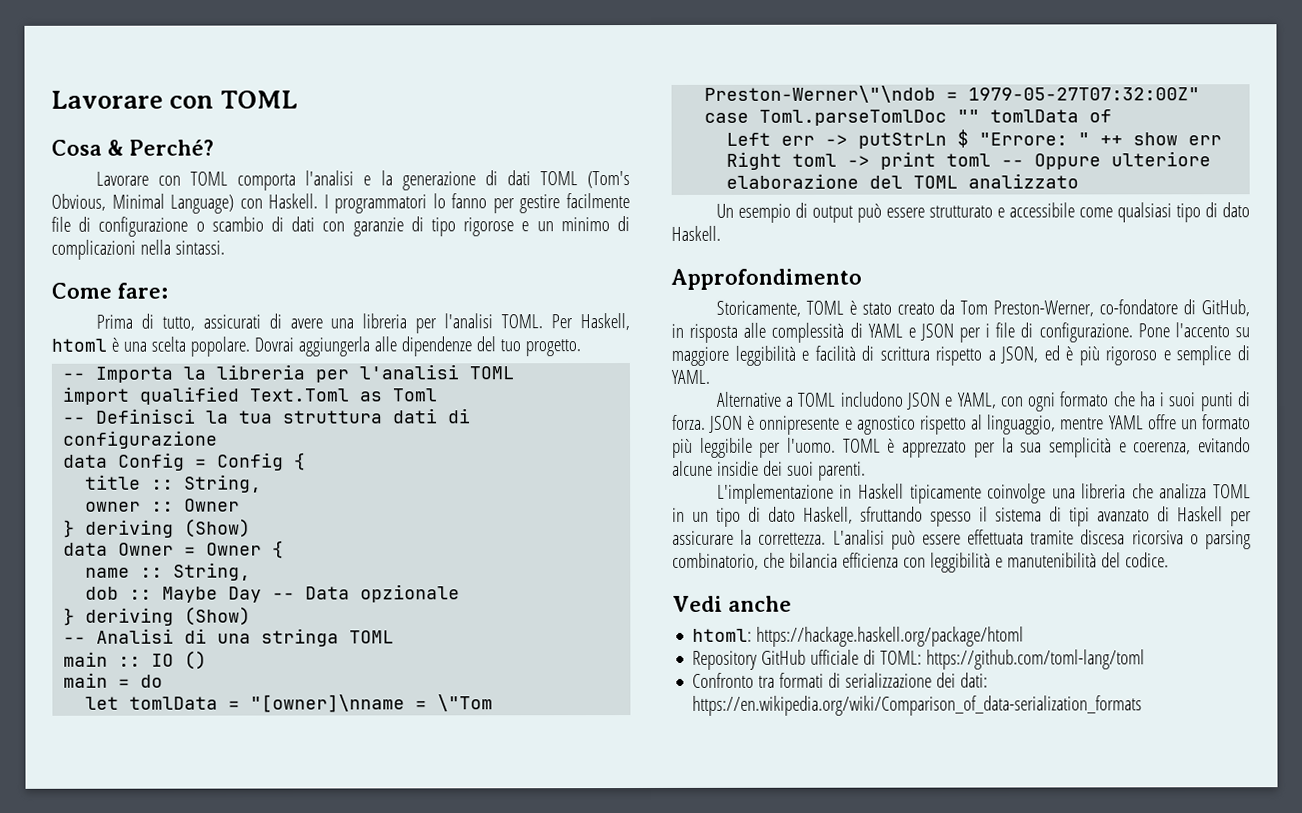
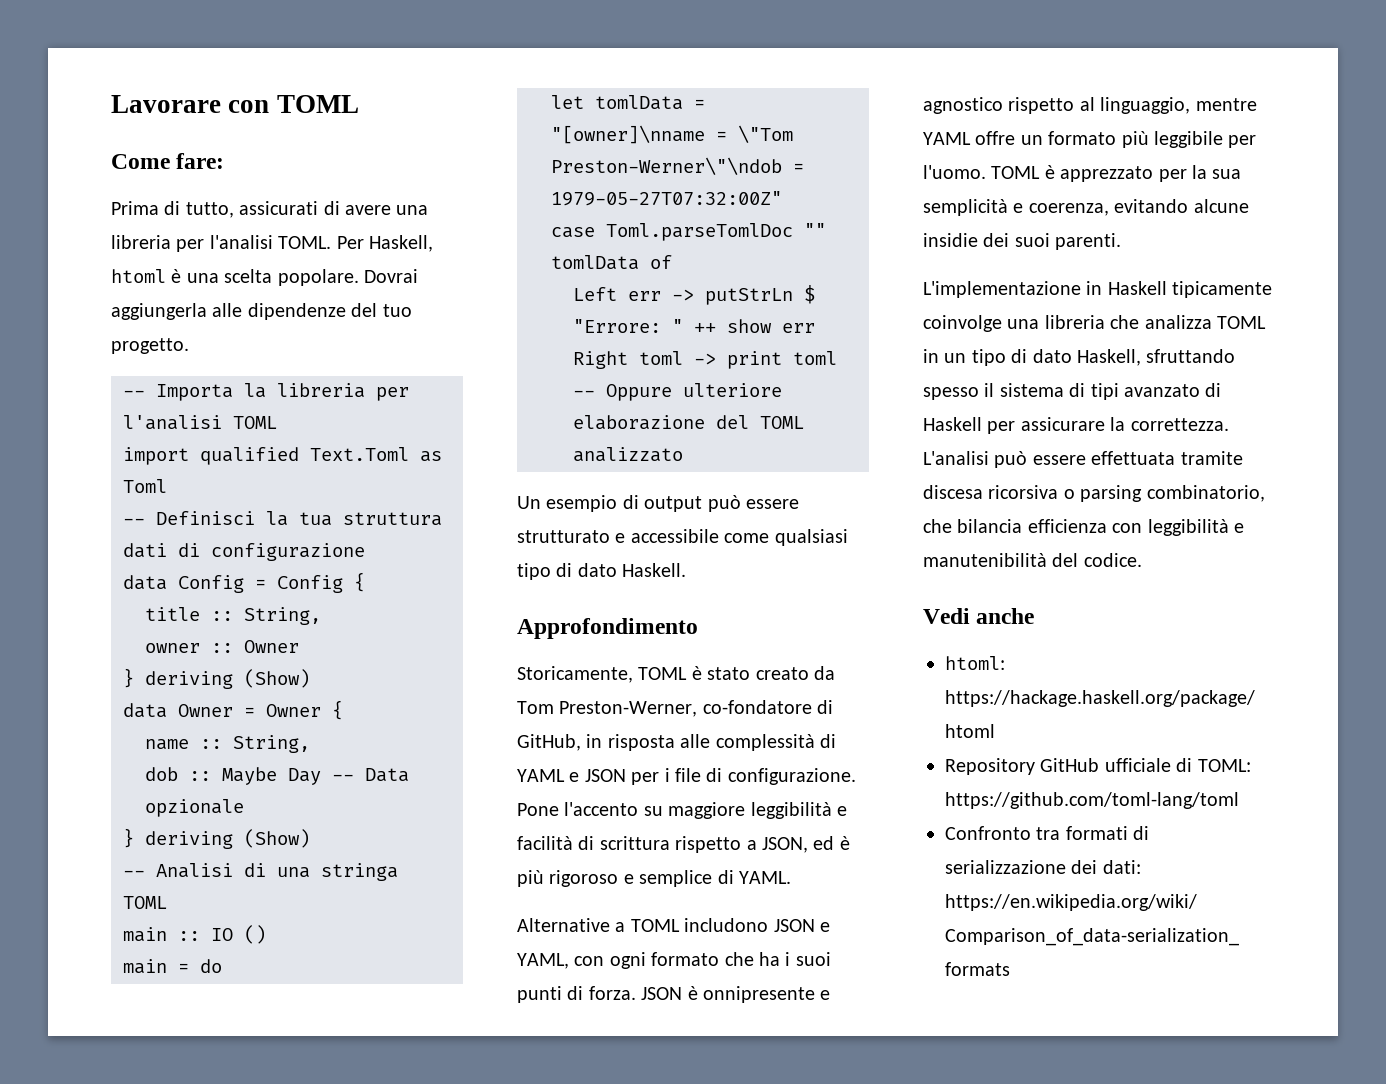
[51,90,299,109] [51,139,214,156] [95,170,631,191] [51,193,630,214] [51,216,630,237] [51,239,225,260] Lavorare con TOML // Cosa & Perché? // Lavorare con TOML comporta l'analisi e la generazione di dati TOML (Tom's Obvious, Minimal Language) con Haskell. I programmatori lo fanno per gestire facilmente file di configurazione o scambio di dati con garanzie di tipo rigorose e un minimo di complicazioni nella sintassi. -> [111,95,359,113] Lavorare con TOML

